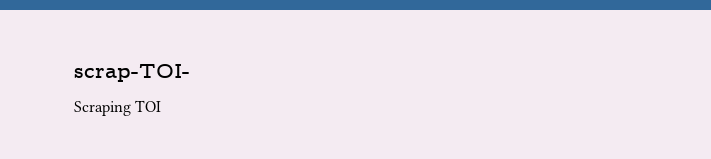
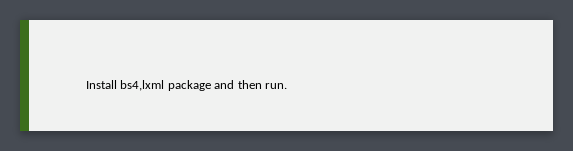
[74,64,190,82] [74,100,162,116] scrap-TOI- // Scraping TOI -> [86,80,287,91] Install bs4,lxml package and then run.

